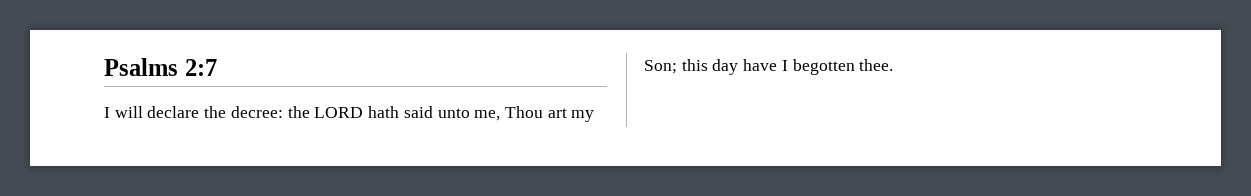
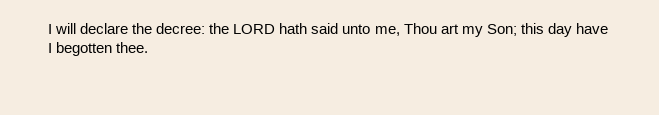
[104,58,217,76] Psalms 2:7 // -> (48, 29) none

